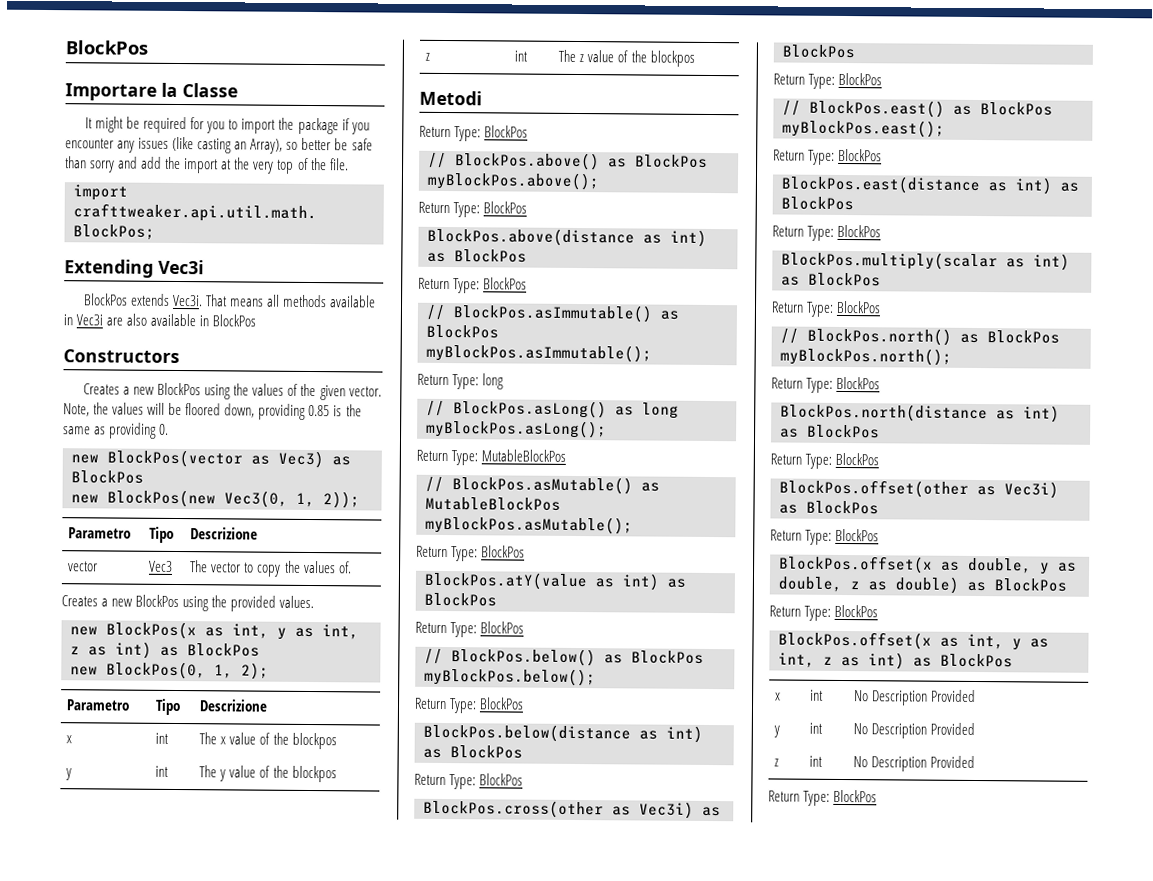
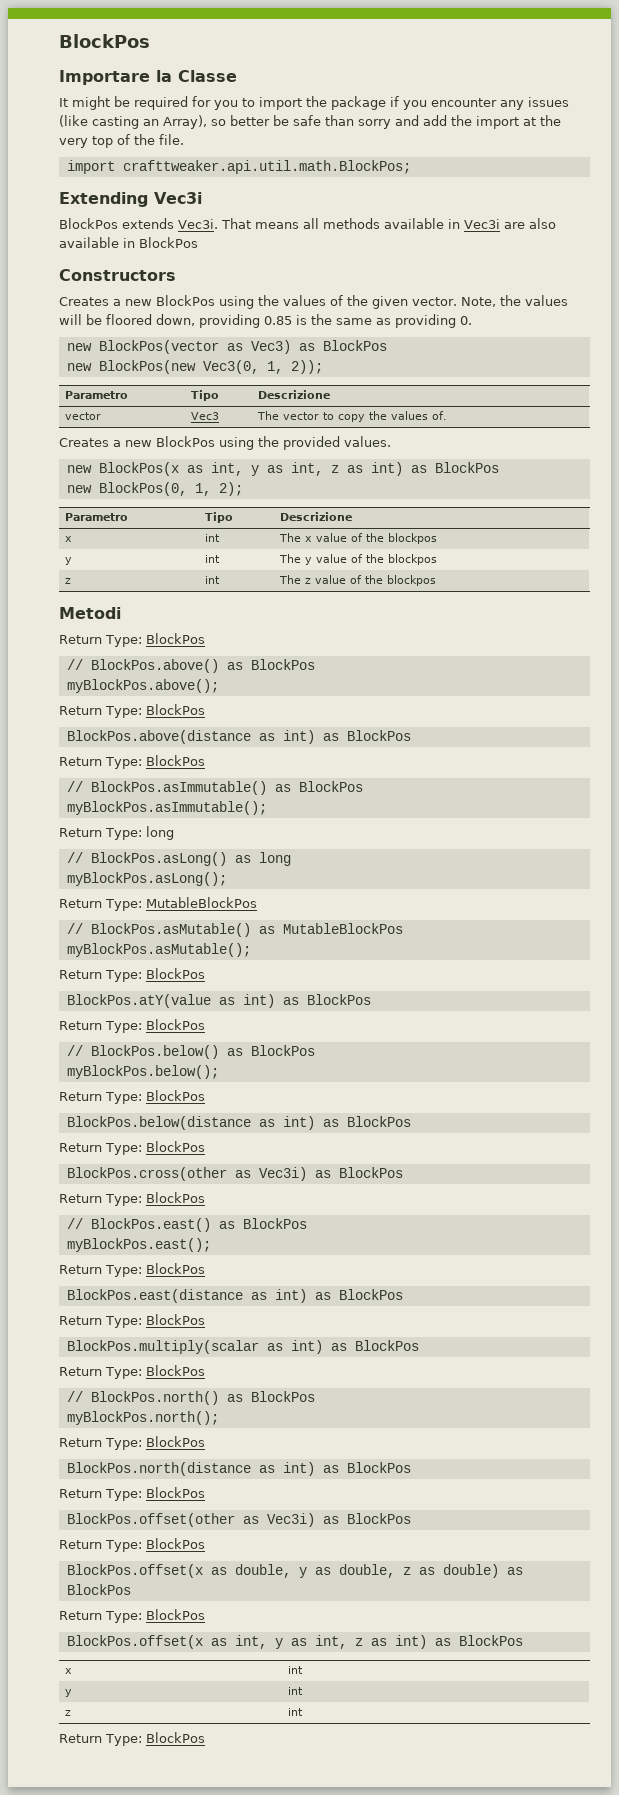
[854,689,977,706] [773,725,781,738] [809,722,824,734] [853,722,976,739] [774,758,780,767] [809,755,824,767] [853,755,976,772] | No Description Provided // y | int | No Description Provided // z | int | No Description Provided -> [64,1689,72,1697] [287,1687,303,1695] [64,1710,71,1716] [287,1708,303,1716] // y | int // z | int

